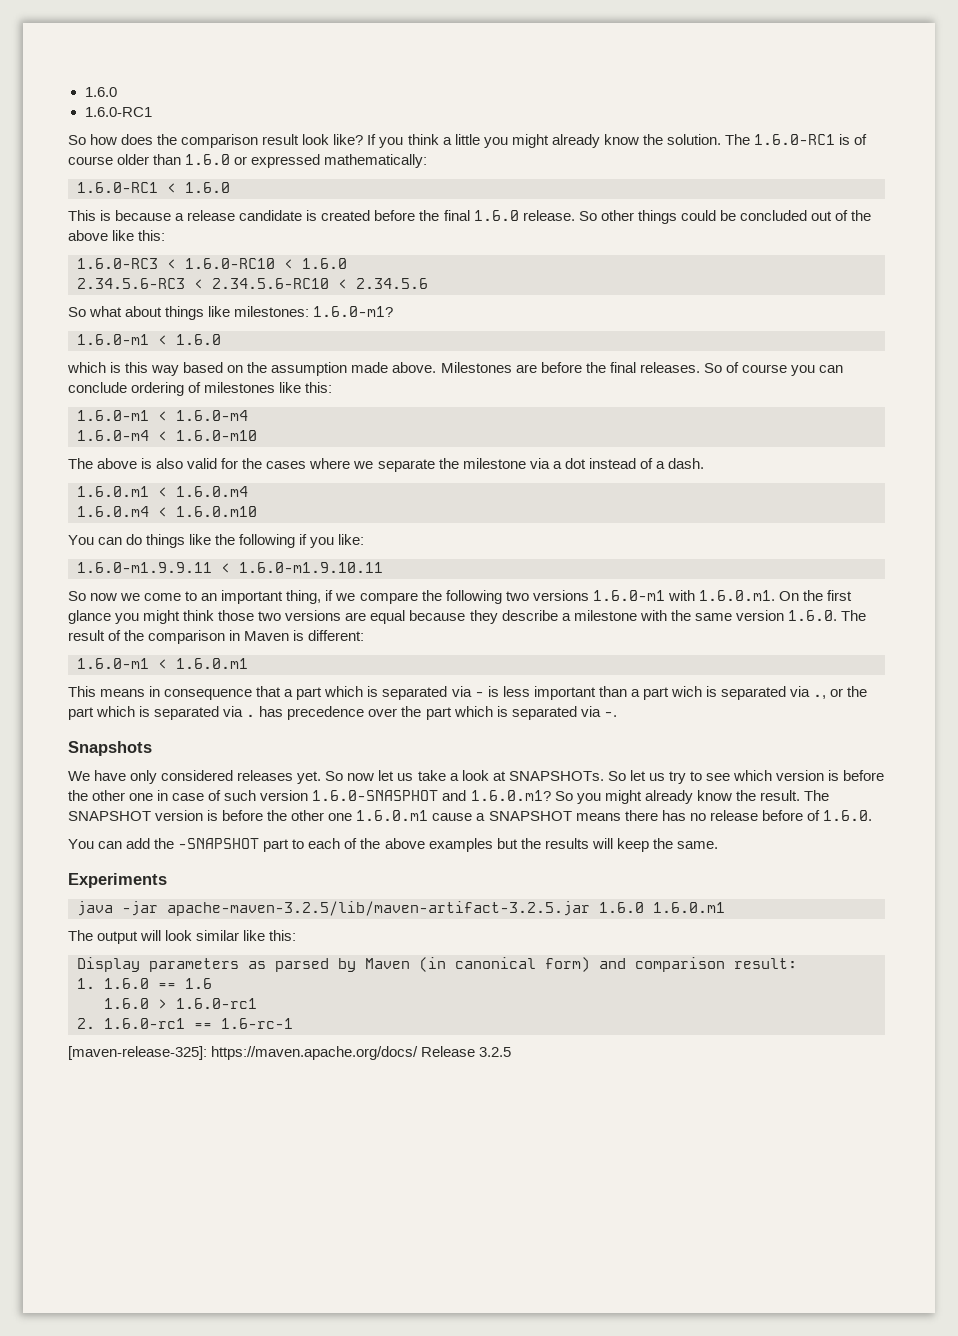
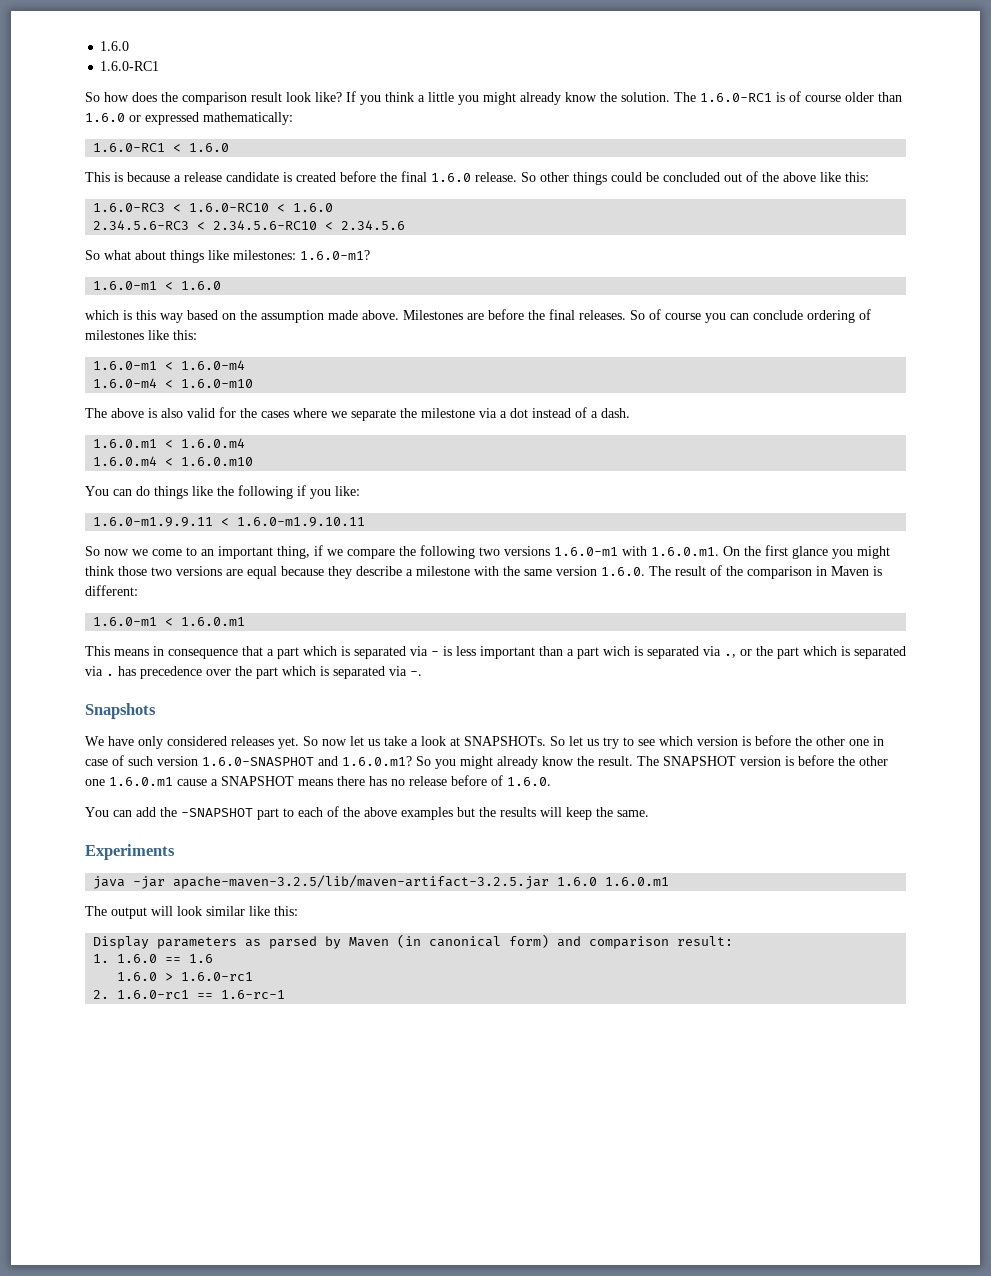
[68,1046,512,1060] // [maven-release-325]: https://maven.apache.org/docs/ Release 3.2.5 -> (286, 994) none

